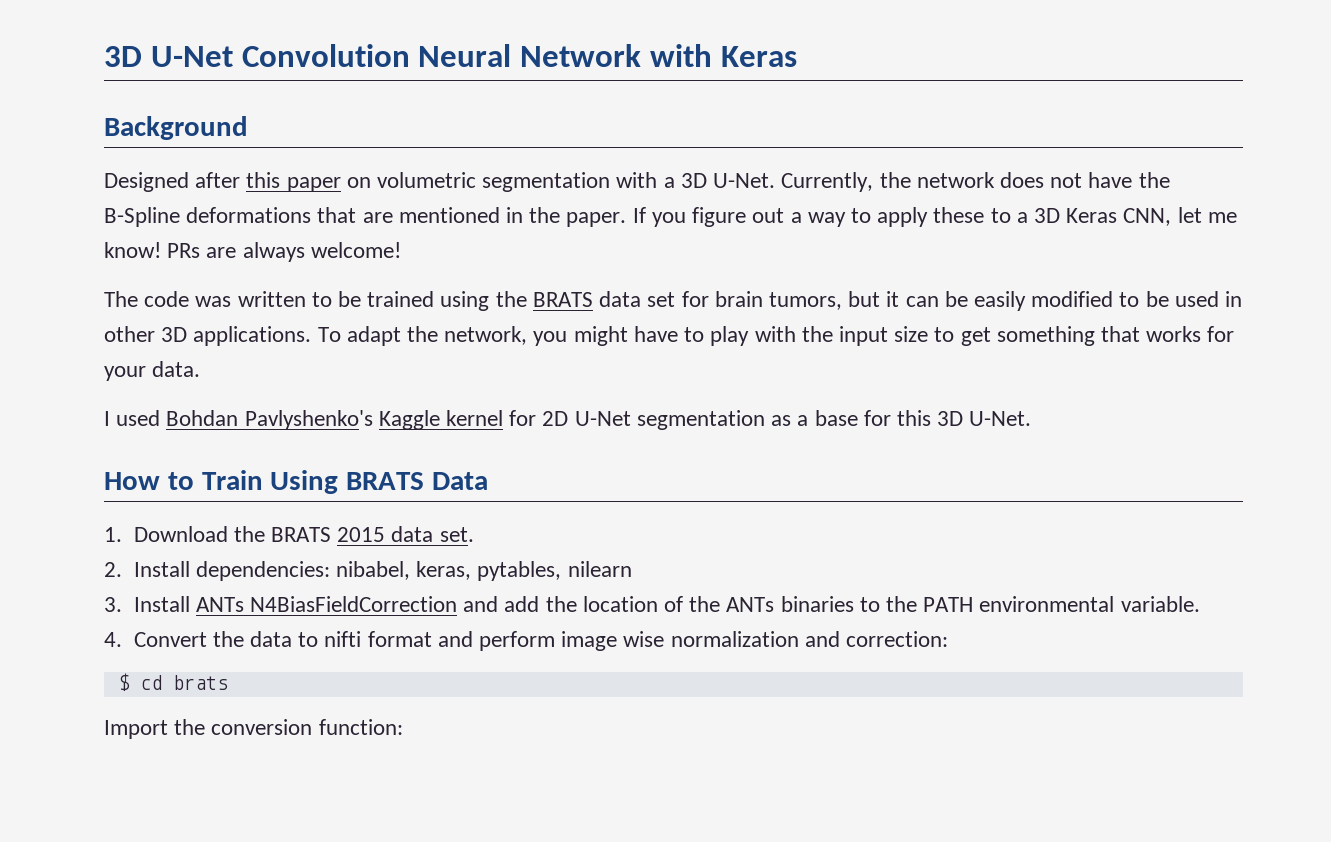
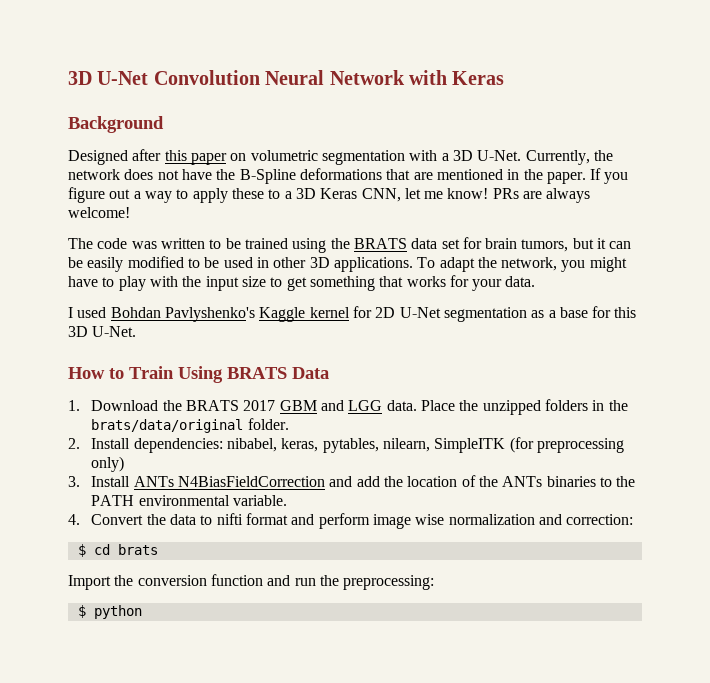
[337,526,474,542] 2015 data set. -> [243,399,628,415] [91,418,289,433] 2017 GBM and LGG data. Place the unzipped folders in the brats/data/original folder.
[567,561,632,577] nilearn -> [382,437,624,453] [91,456,125,472] nilearn, SimpleITK (for preprocessing only)
[318,719,403,735] function: -> [210,574,435,590] [77,605,142,619] function and run the preprocessing: // $ python

